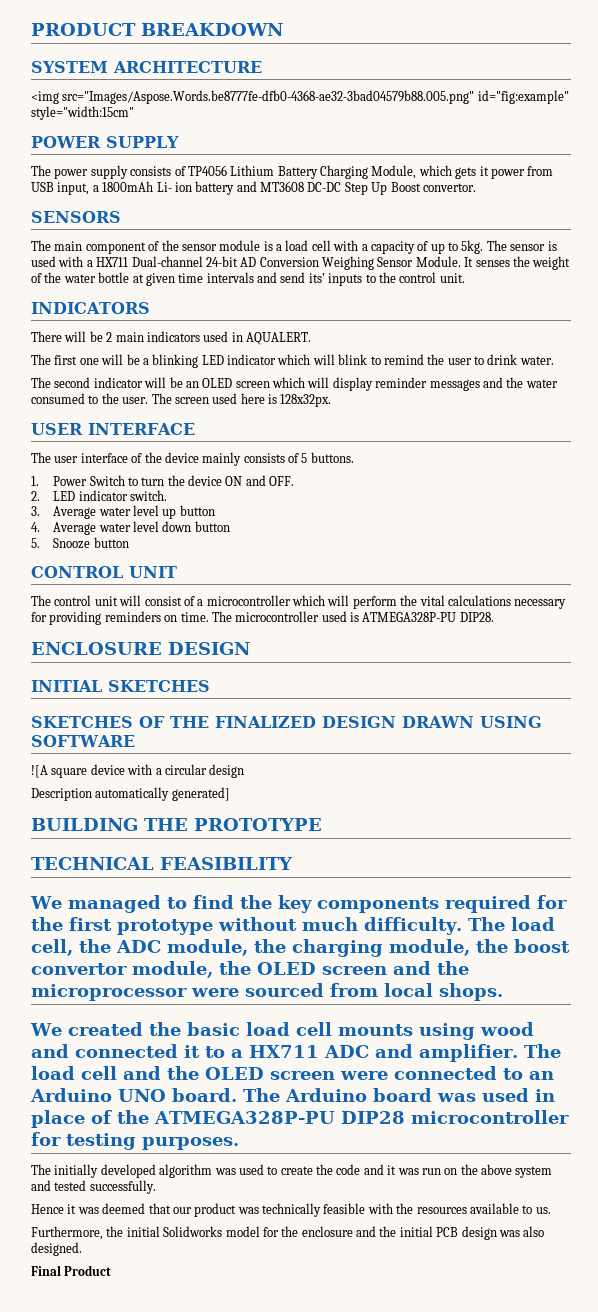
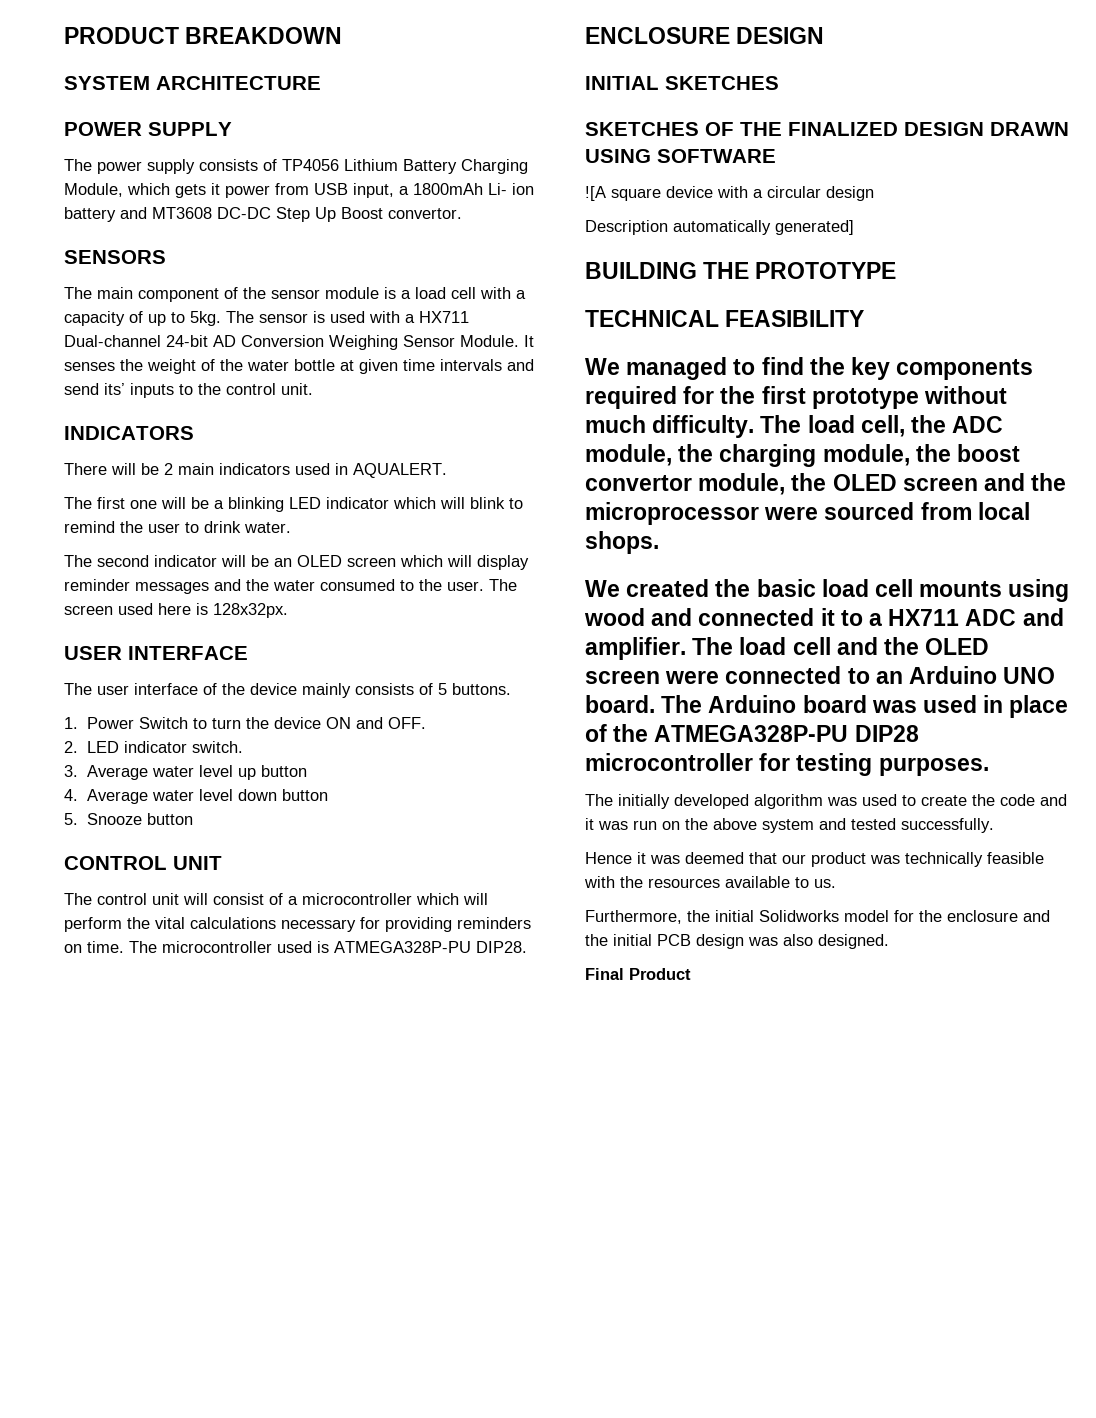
[31,90,569,104] [31,106,134,120] // <img src="Images/Aspose.Words.be8777fe-dfb0-4368-ae32-3bad04579b88.005.png" id="fig:example" style="width:15cm" -> (321, 83) none

